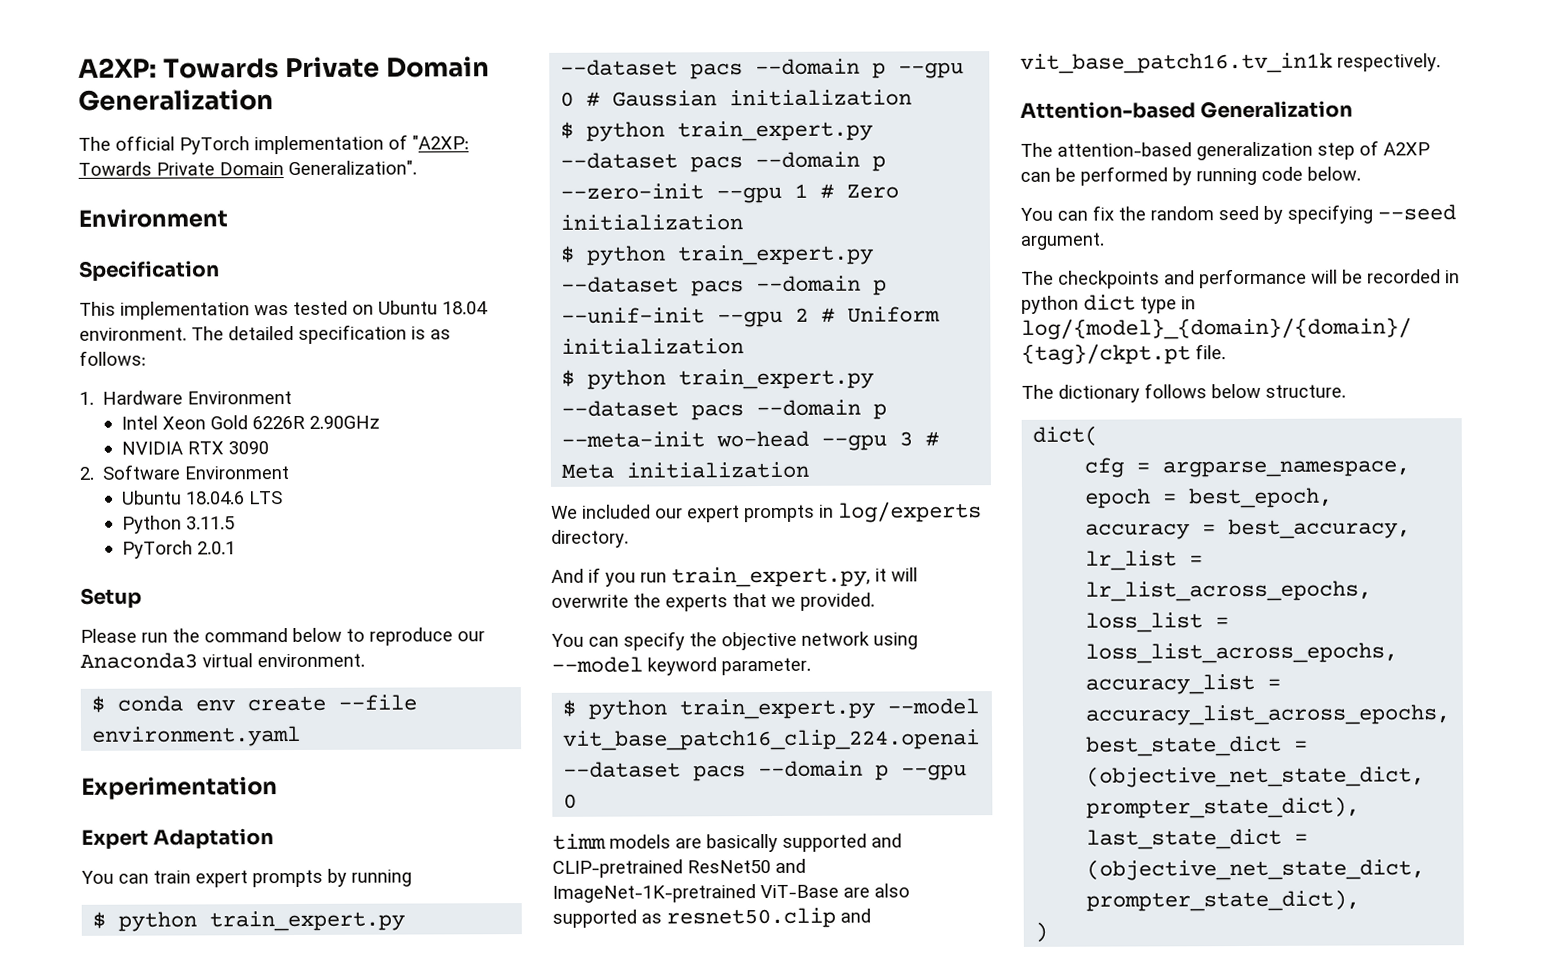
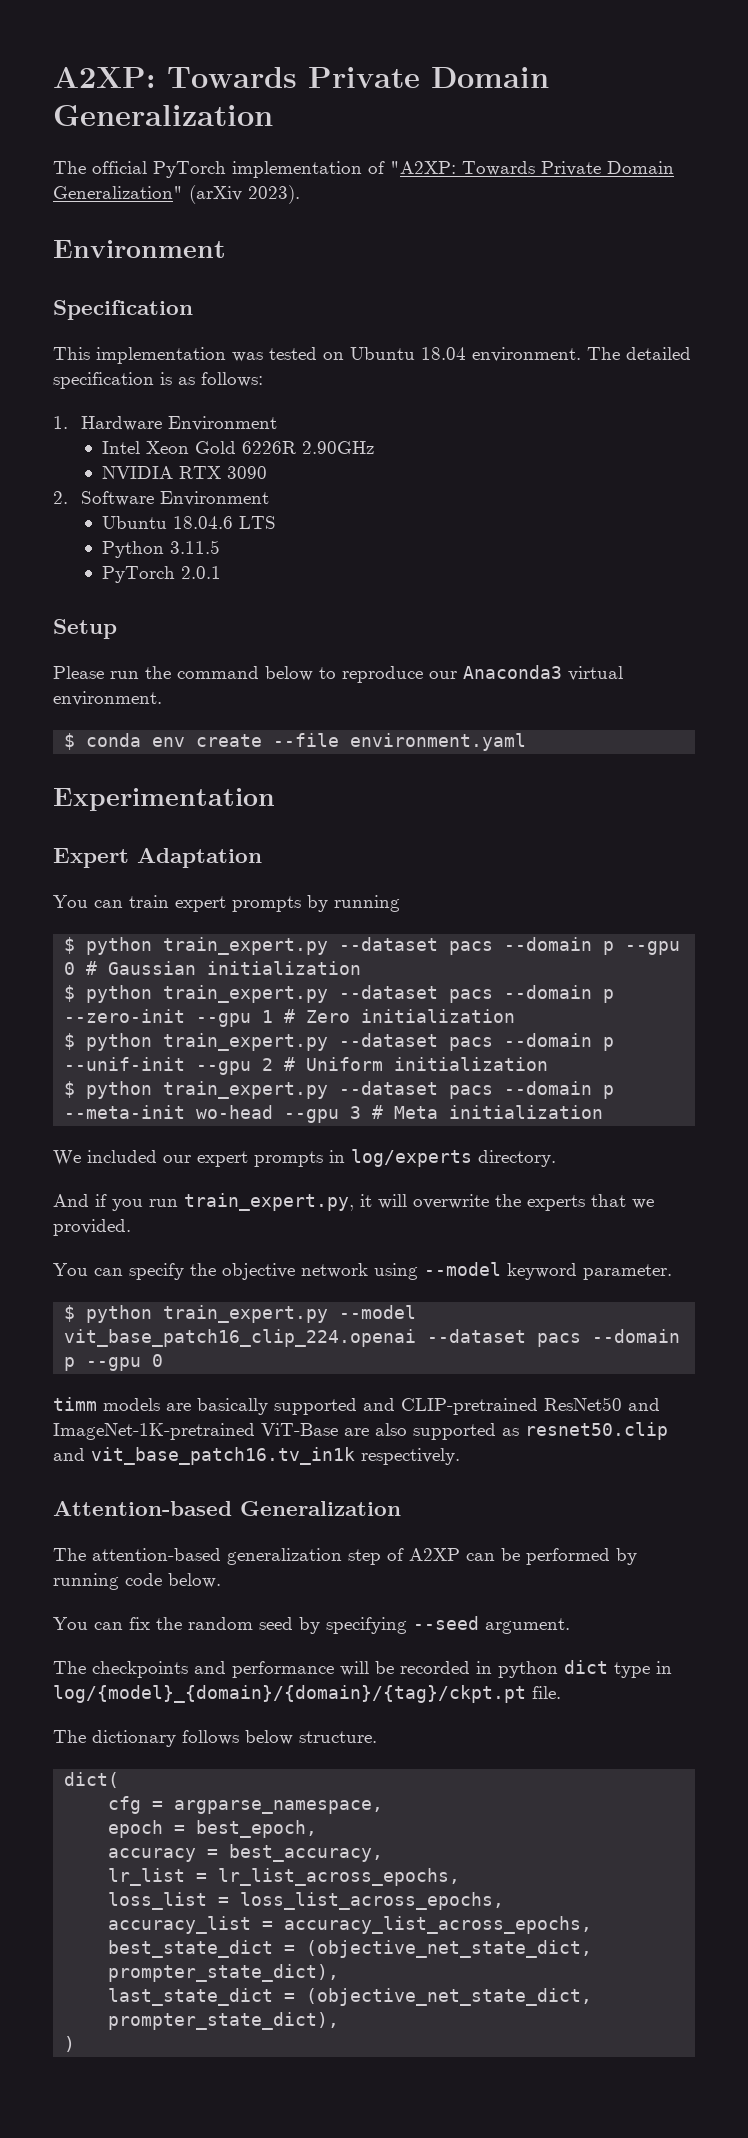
[288,160,417,176] Generalization". -> [53,185,300,204] Generalization" (arXiv 2023).

